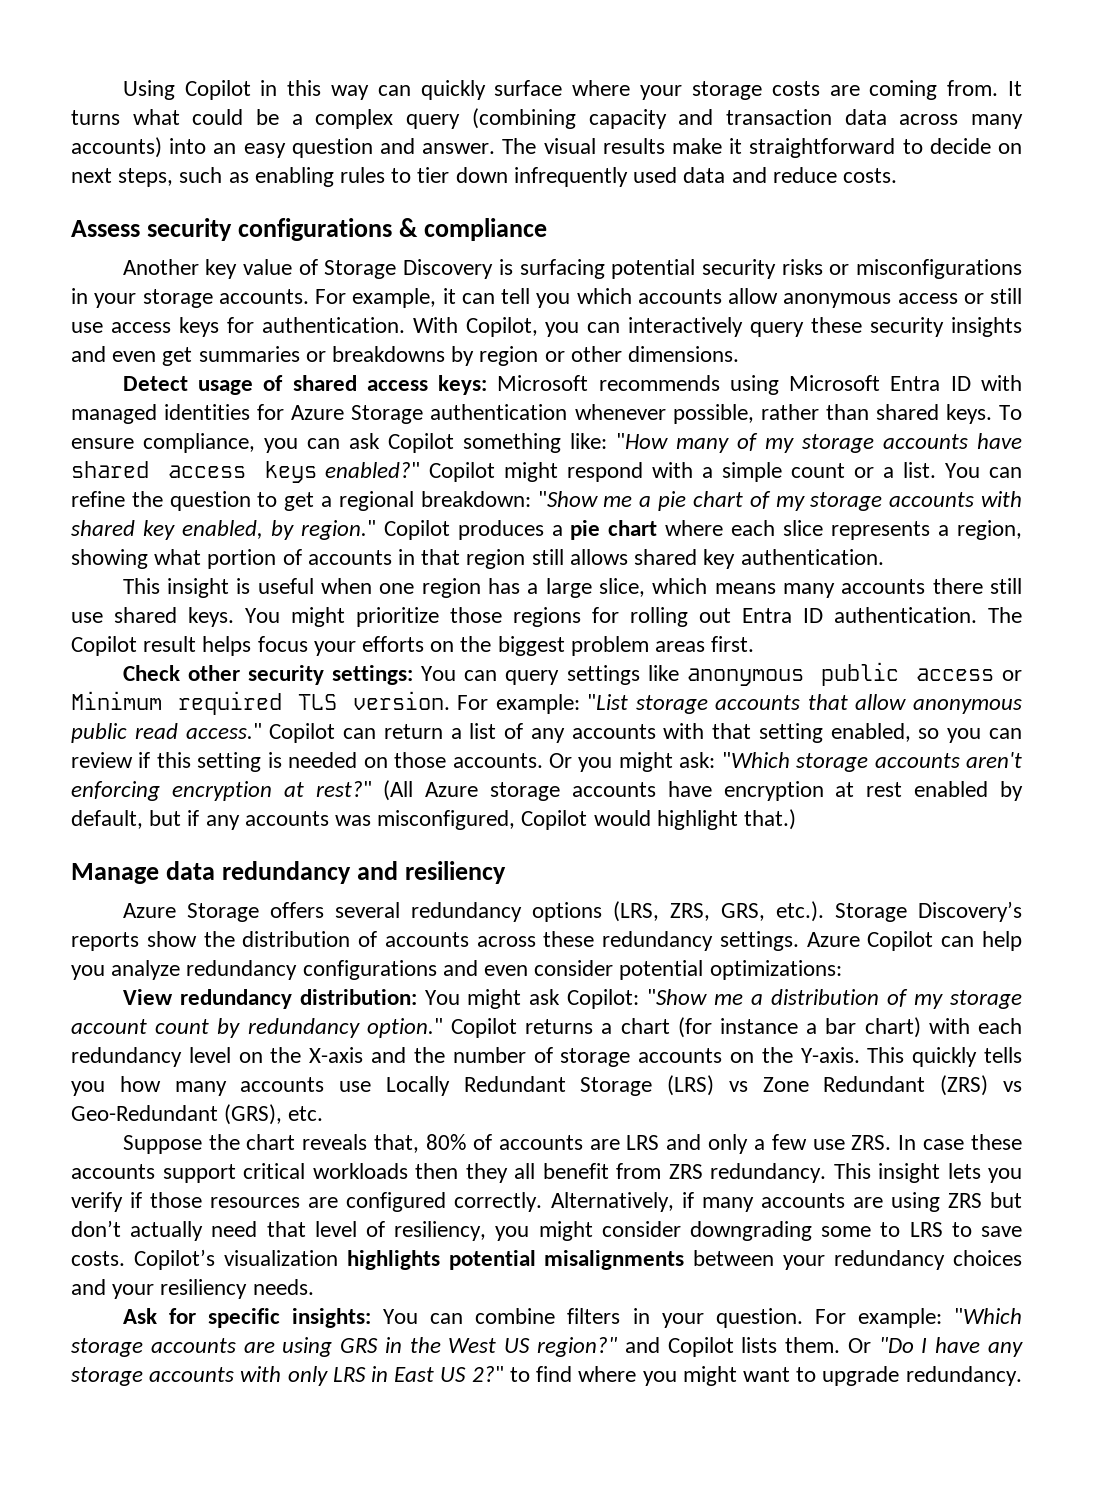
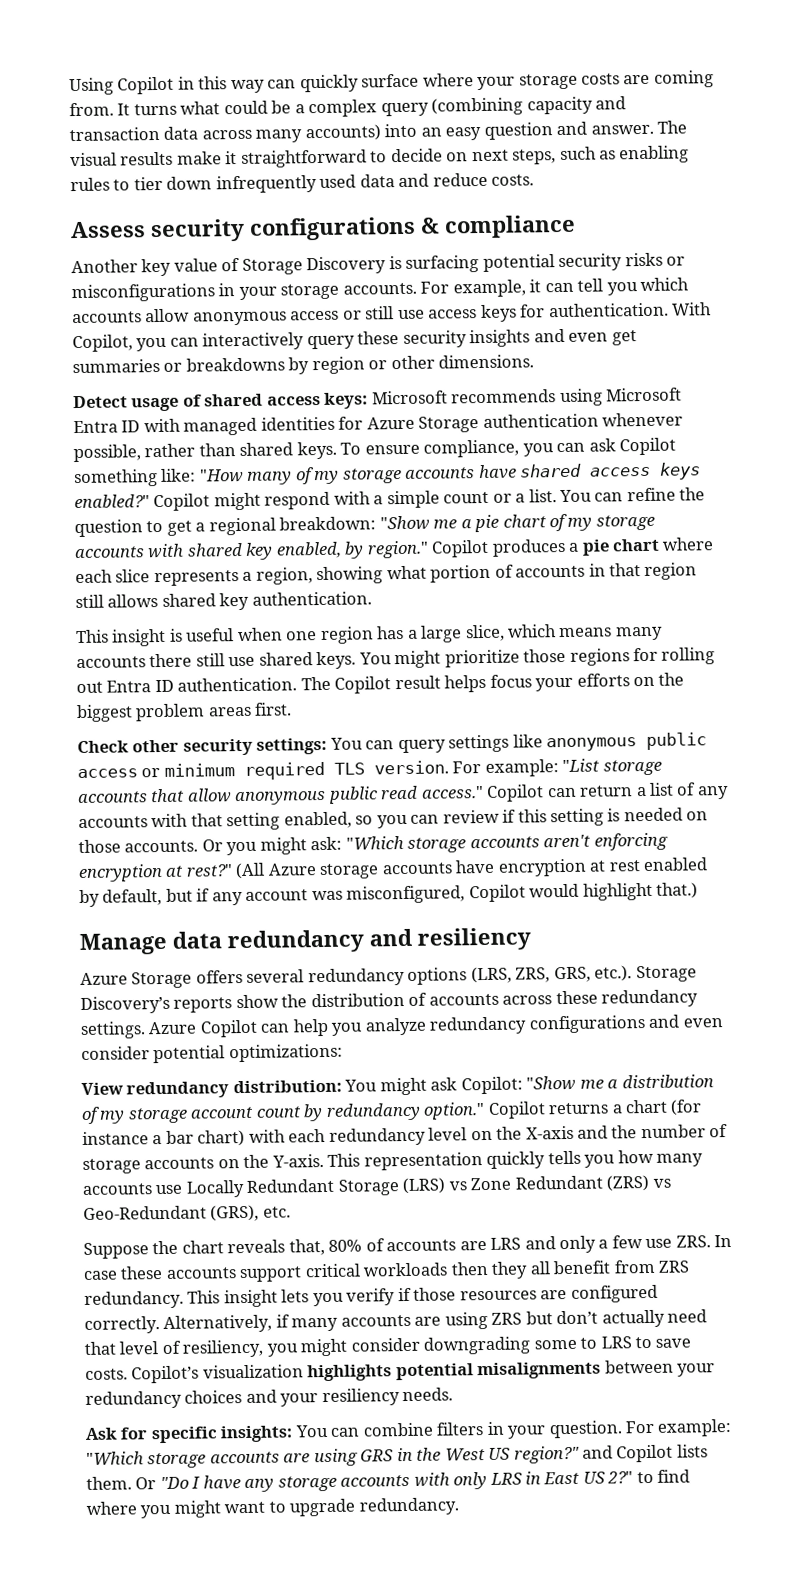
[71,691,162,710] Minimum -> [163,763,235,777] minimum
[244,811,329,826] accounts -> [245,889,309,901] account
(905, 1055) none -> [363,1152,483,1171] representation

